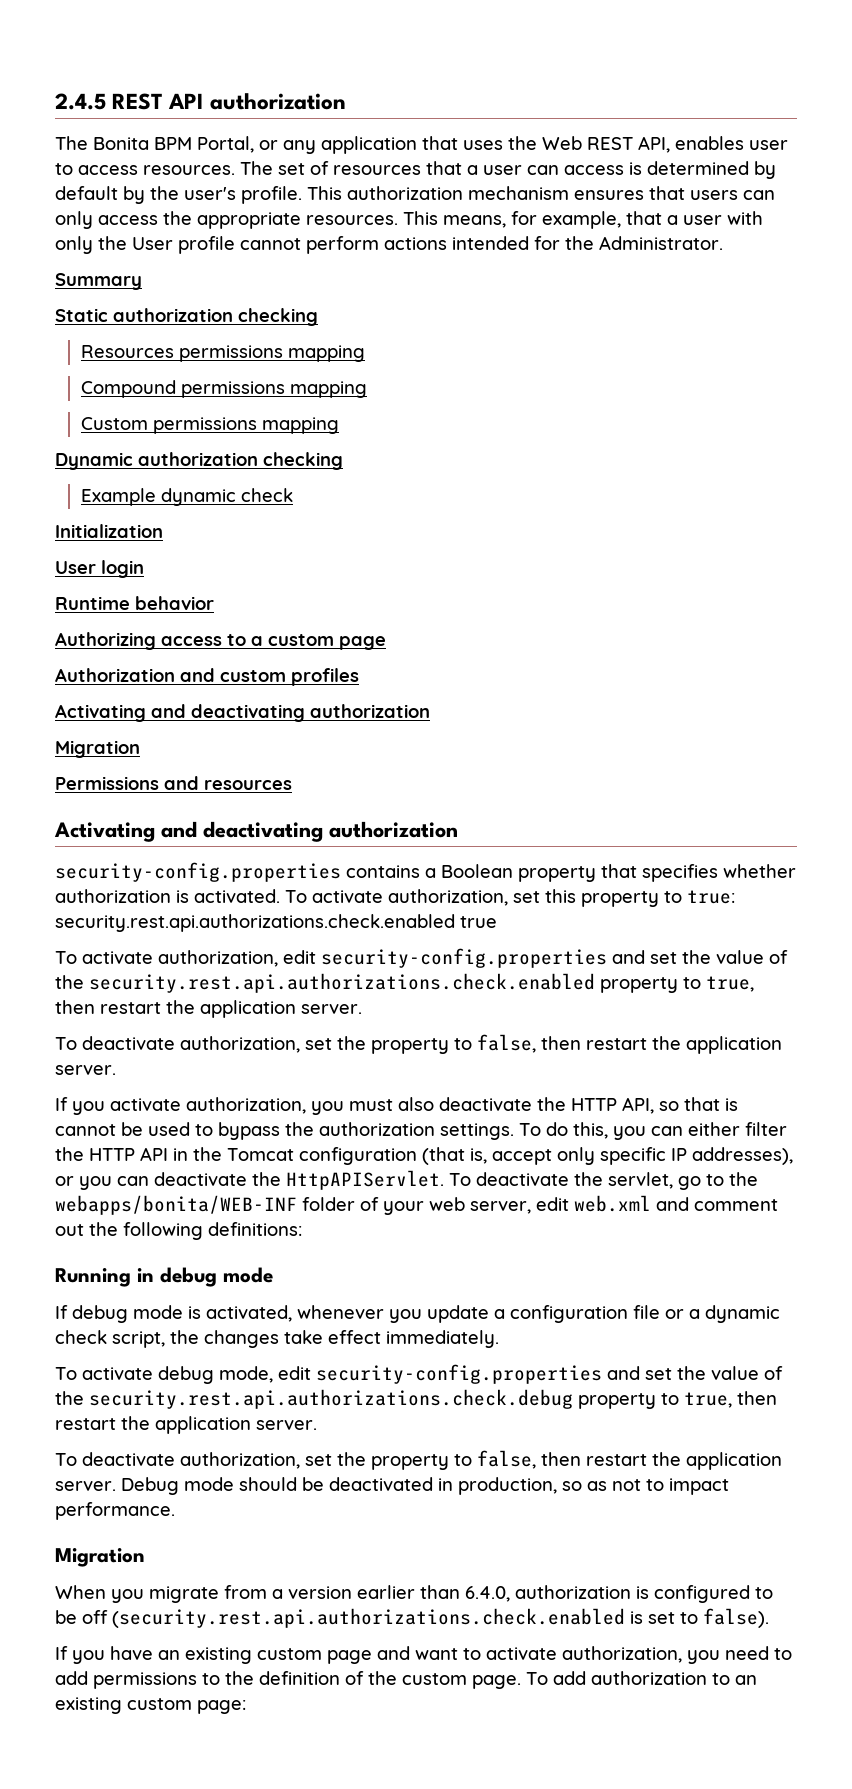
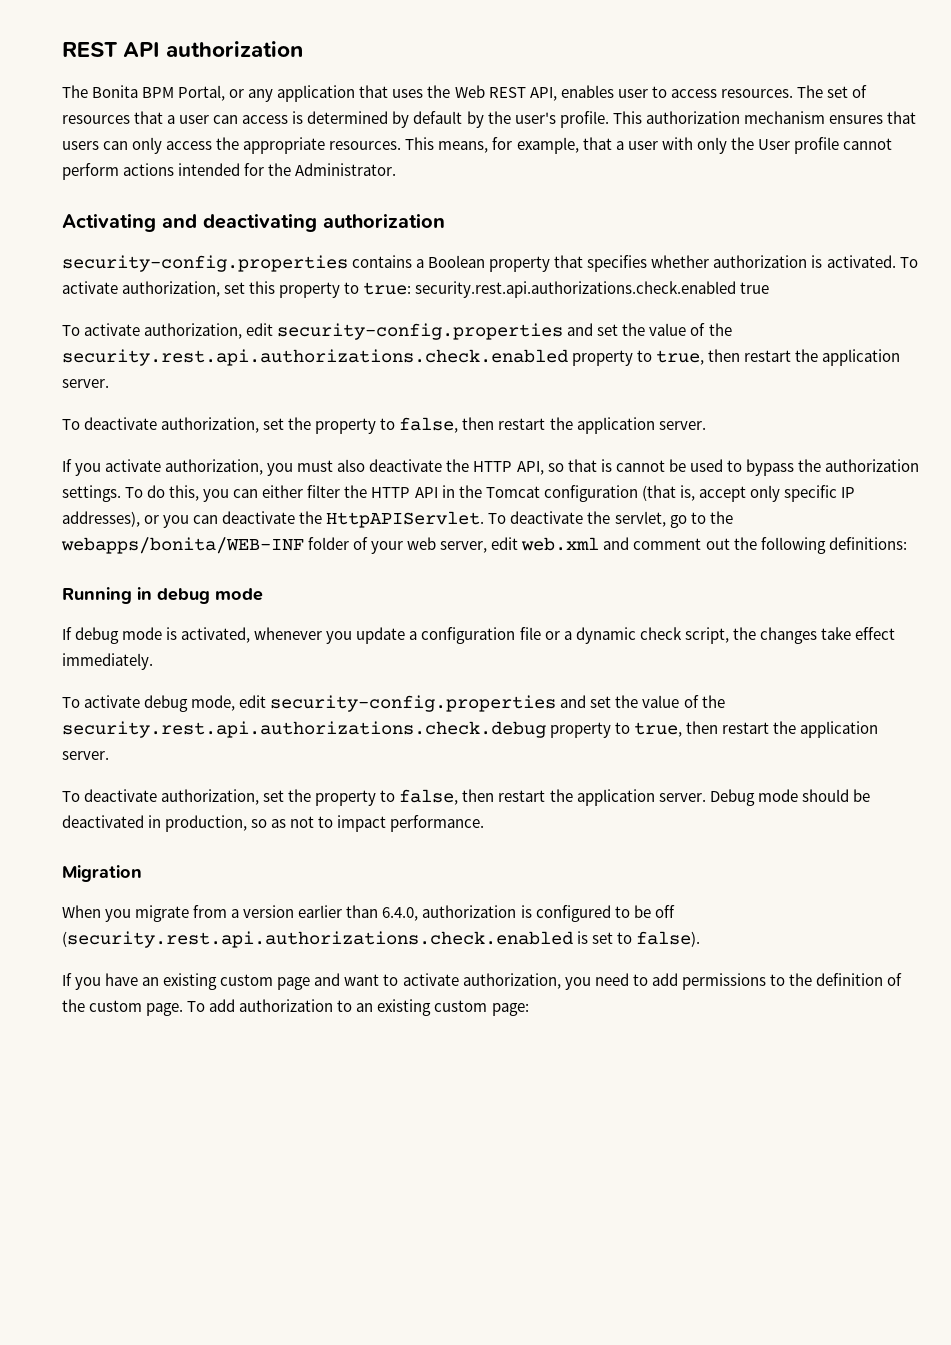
[55,93,106,110] 2.4.5 -> (62, 49) none
[55,273,142,290] [55,308,318,326] [80,345,365,362] [80,380,367,398] [80,417,339,434] [55,452,343,470] [80,488,293,506] [55,524,163,538] [55,560,144,578] [55,596,214,610] [55,632,386,650] [55,668,359,686] [55,704,430,722] [55,740,140,758] [55,776,292,790] // Summary // Static authorization checking // Resources permissions mapping // Compound permissions mapping // Custom permissions mapping // Dynamic authorization checking // Example dynamic check // Initialization // User login // Runtime behavior // Authorizing access to a custom page // Authorization and custom profiles // Activating and deactivating authorization // Migration // Permissions and resources -> (397, 169) none

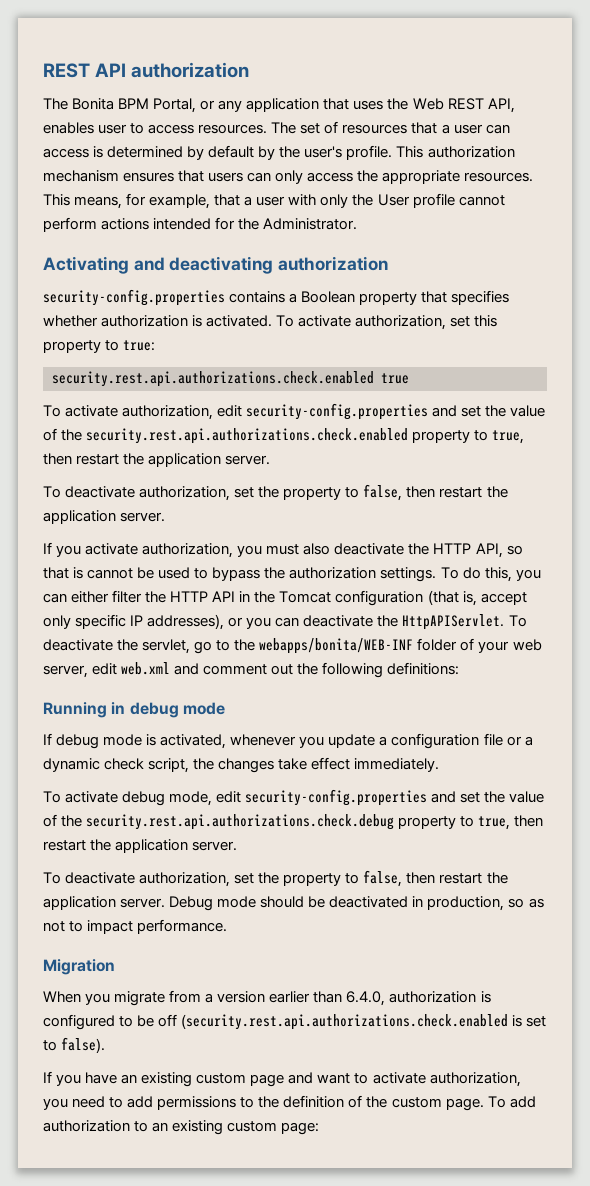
(412, 288) none -> (156, 345) //

